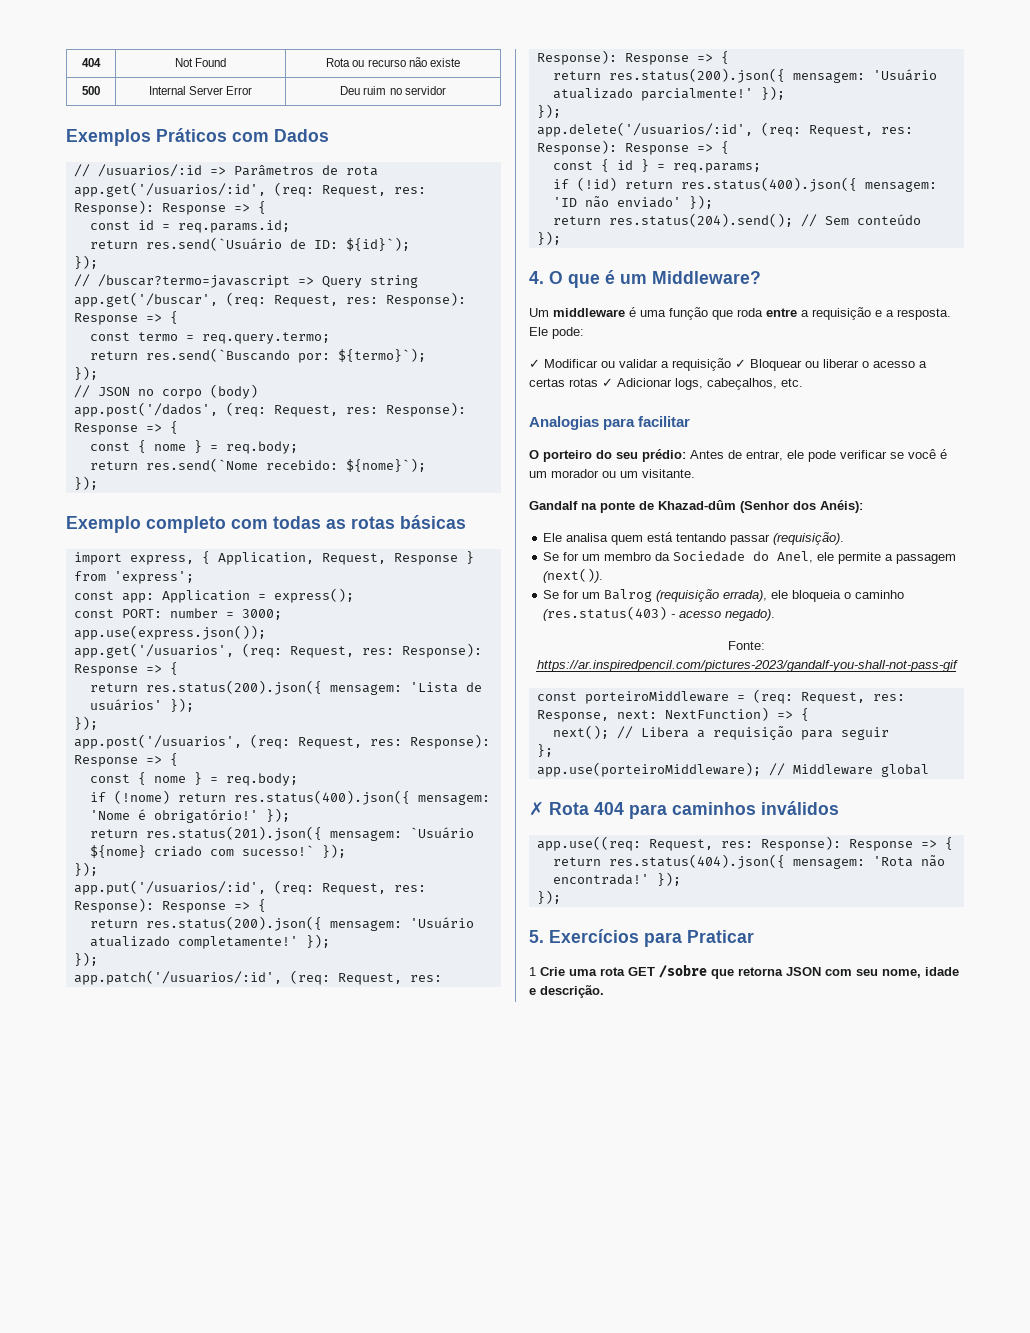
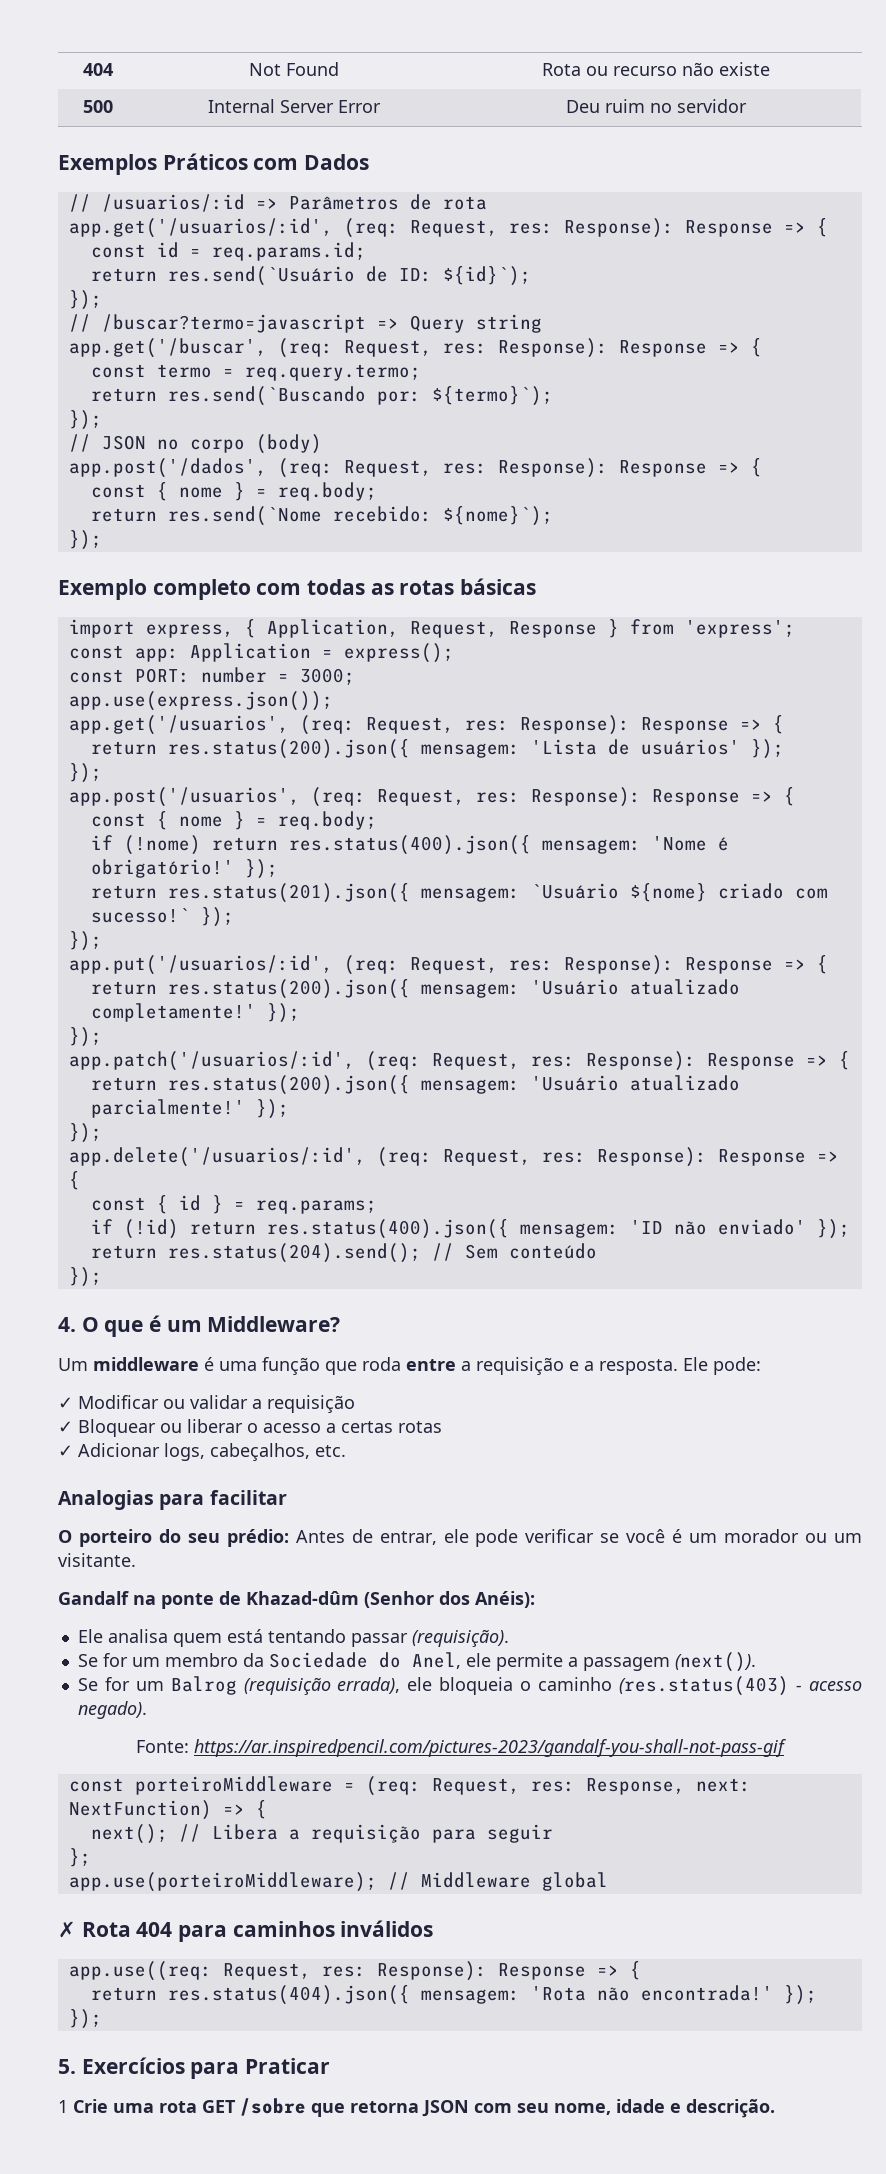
(731, 364) none -> (355, 1404) //
(598, 382) none -> (442, 1427) //

